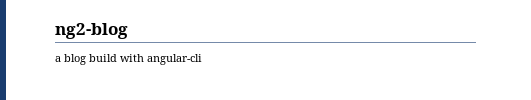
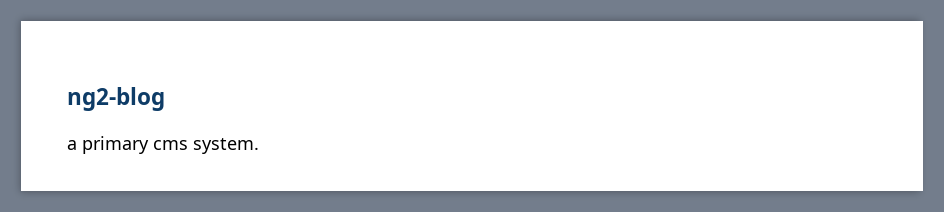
[64,54,202,65] blog build with angular-cli -> [82,136,259,154] primary cms system.

